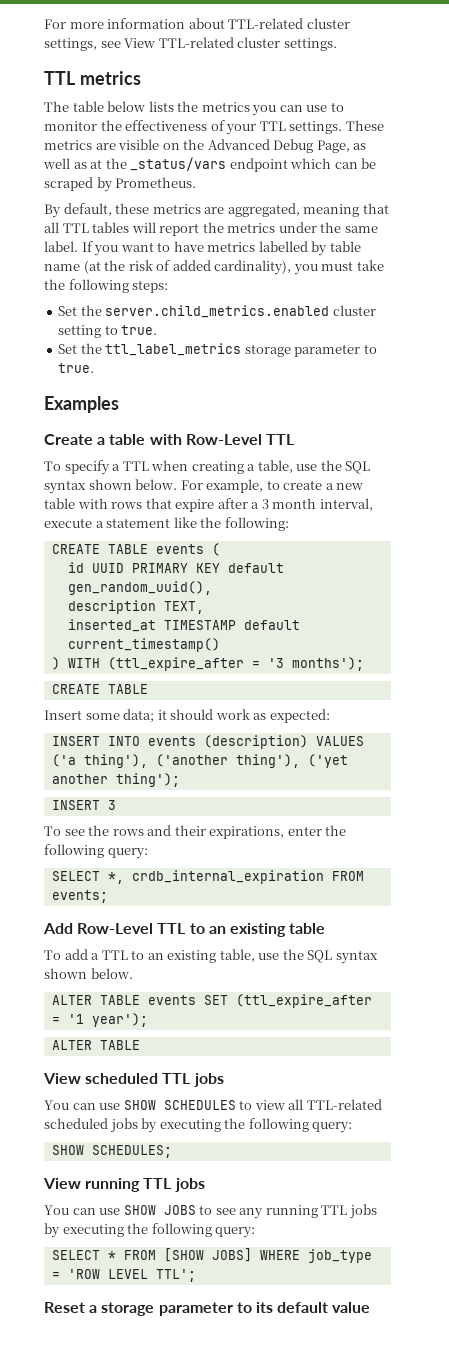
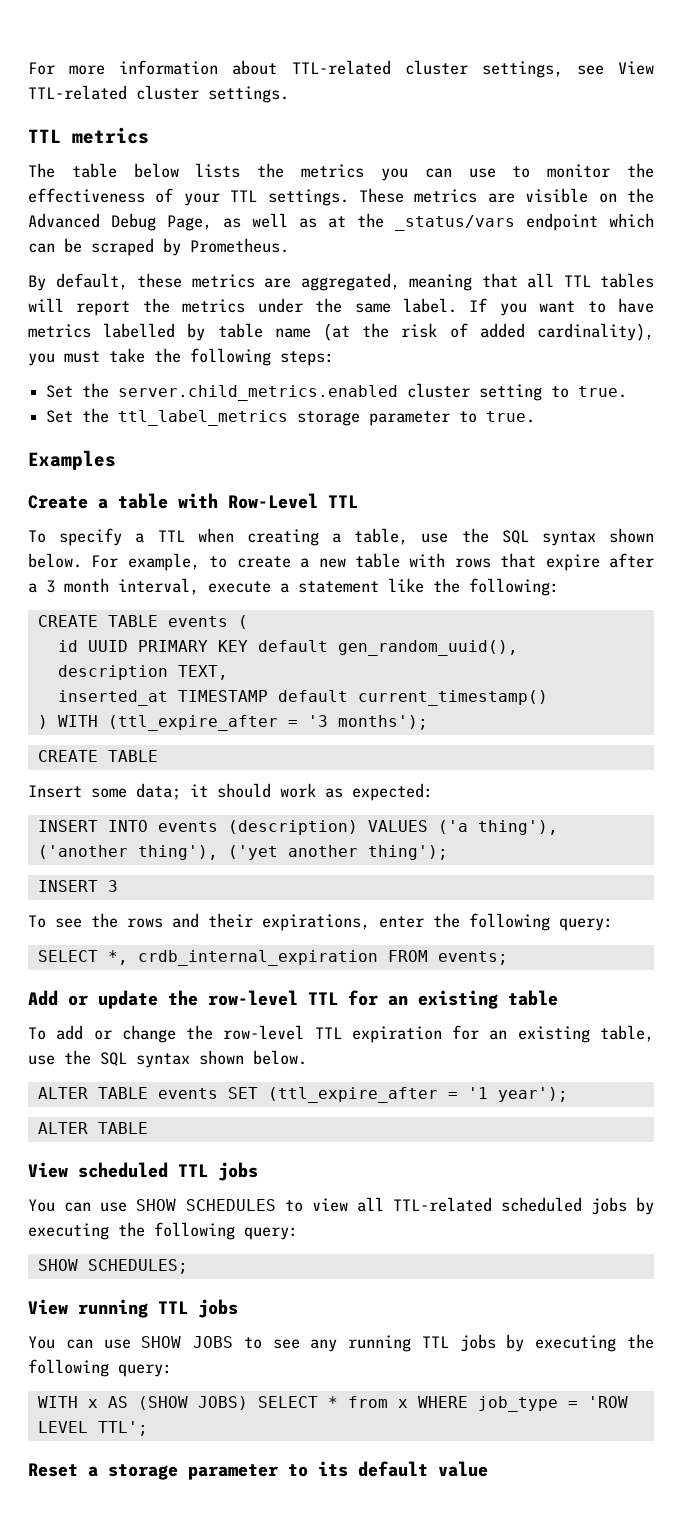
[77,923,205,934] Row-Level TTL to -> [68,990,378,1009] or update the row-level TTL for
[91,950,145,960] a TTL to -> [93,1025,480,1043] or change the row-level TTL expiration for
[51,1248,252,1262] SELECT * FROM [SHOW JOBS] -> [37,1396,408,1410] WITH x AS (SHOW JOBS) SELECT * from x

